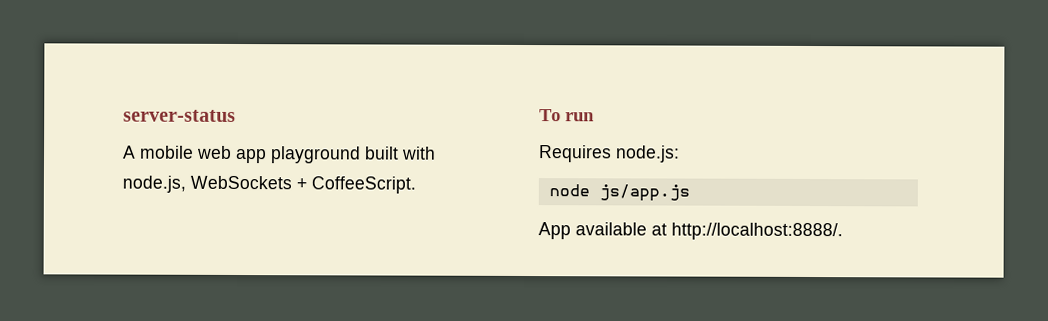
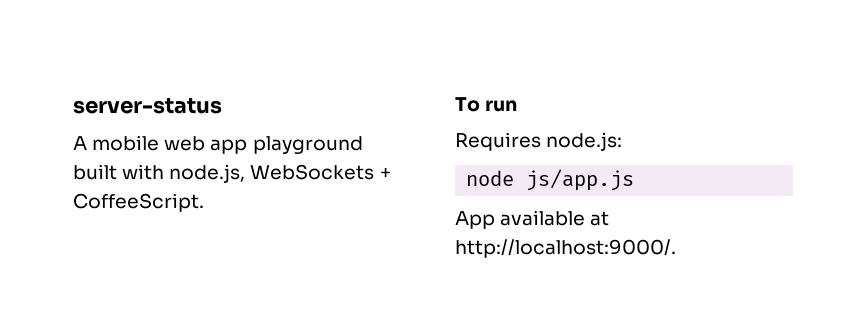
[671,222,843,241] http://localhost:8888/. -> [455,239,676,258] http://localhost:9000/.

